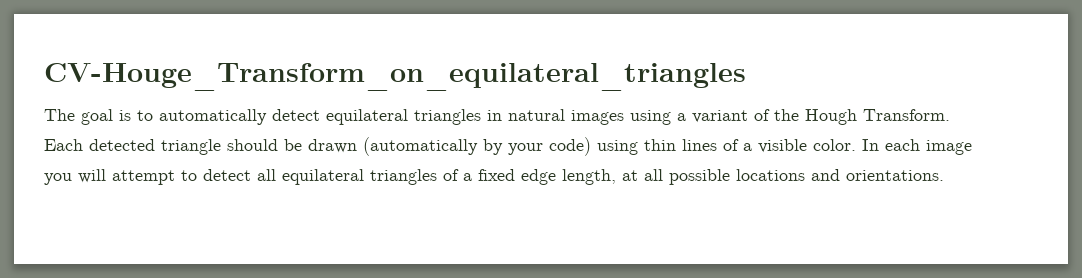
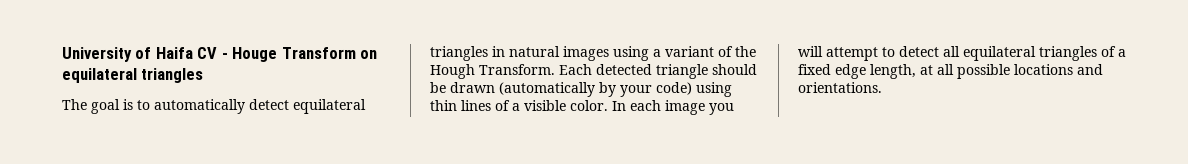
[44,63,746,91] CV-Houge_Transform_on_equilateral_triangles -> [62,47,378,62] [62,68,204,83] University of Haifa CV - Houge Transform on equilateral triangles

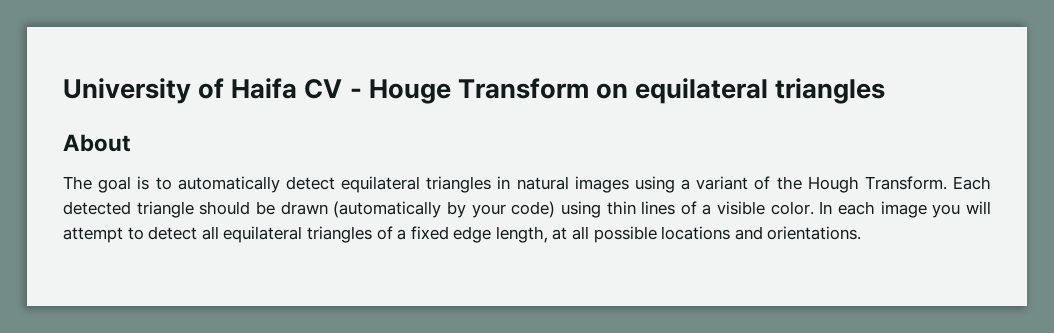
(204, 75) none -> [63,134,131,152] // About

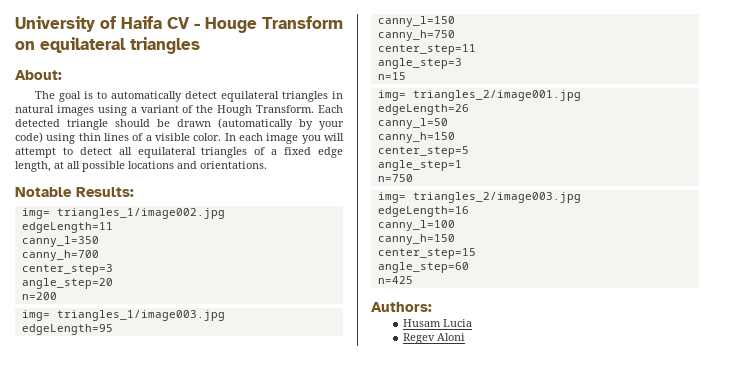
[63,134,131,152] About -> [15,70,62,80] About:
(862, 233) none -> [15,187,134,197] [21,208,225,219] [21,222,113,233] [21,236,99,247] [21,250,99,261] [21,264,113,275] [21,278,113,289] [21,292,57,300] [21,310,225,321] [21,324,113,335] [377,16,455,27] [377,30,455,41] [377,44,476,55] [377,58,462,69] [377,72,406,80] [377,90,581,101] [377,104,469,115] [377,118,448,129] [377,132,455,143] [377,146,469,157] [377,160,462,171] [377,174,413,182] [377,192,581,203] [377,206,469,217] [377,220,455,231] [377,234,455,245] [377,248,476,259] [377,262,469,273] [377,276,413,284] [371,302,432,312] [403,319,473,327] [403,333,466,344] // Notable Results: // img= triangles_1/image002.jpg // edgeLength=11 // canny_l=350 // canny_h=700 // center_step=3 // angle_step=20 // n=200 // img= triangles_1/image003.jpg // edgeLength=95 // canny_l=150 // canny_h=750 // center_step=11 // angle_step=3 // n=15 // img= triangles_2/image001.jpg // edgeLength=26 // canny_l=50 // canny_h=150 // center_step=5 // angle_step=1 // n=750 // img= triangles_2/image003.jpg // edgeLength=16 // canny_l=100 // canny_h=150 // center_step=15 // angle_step=60 // n=425 // Authors: // Husam Lucia // Regev Aloni

